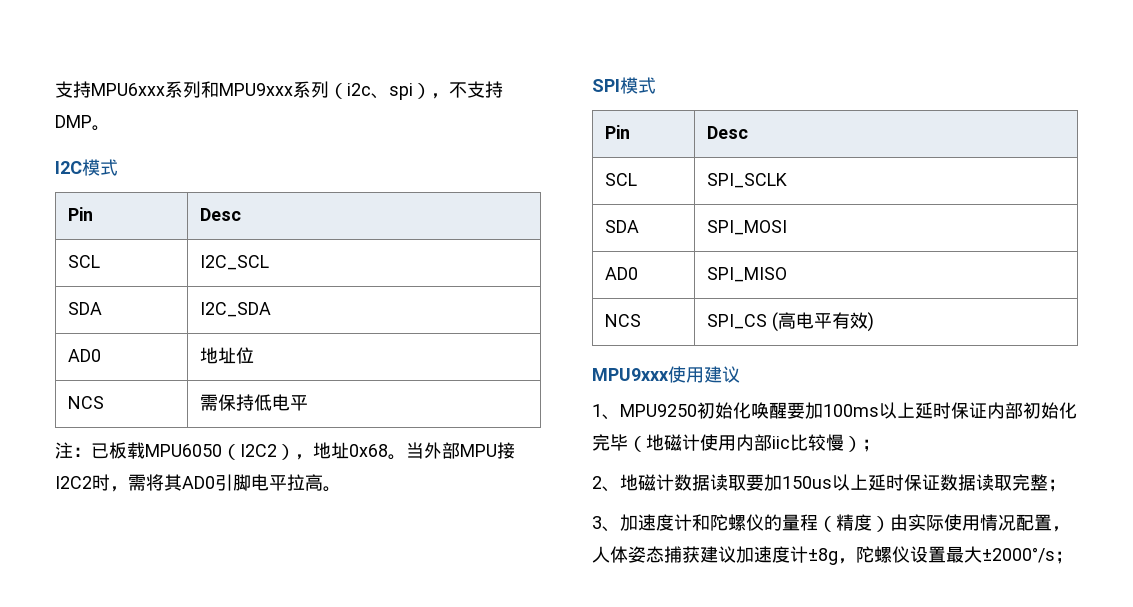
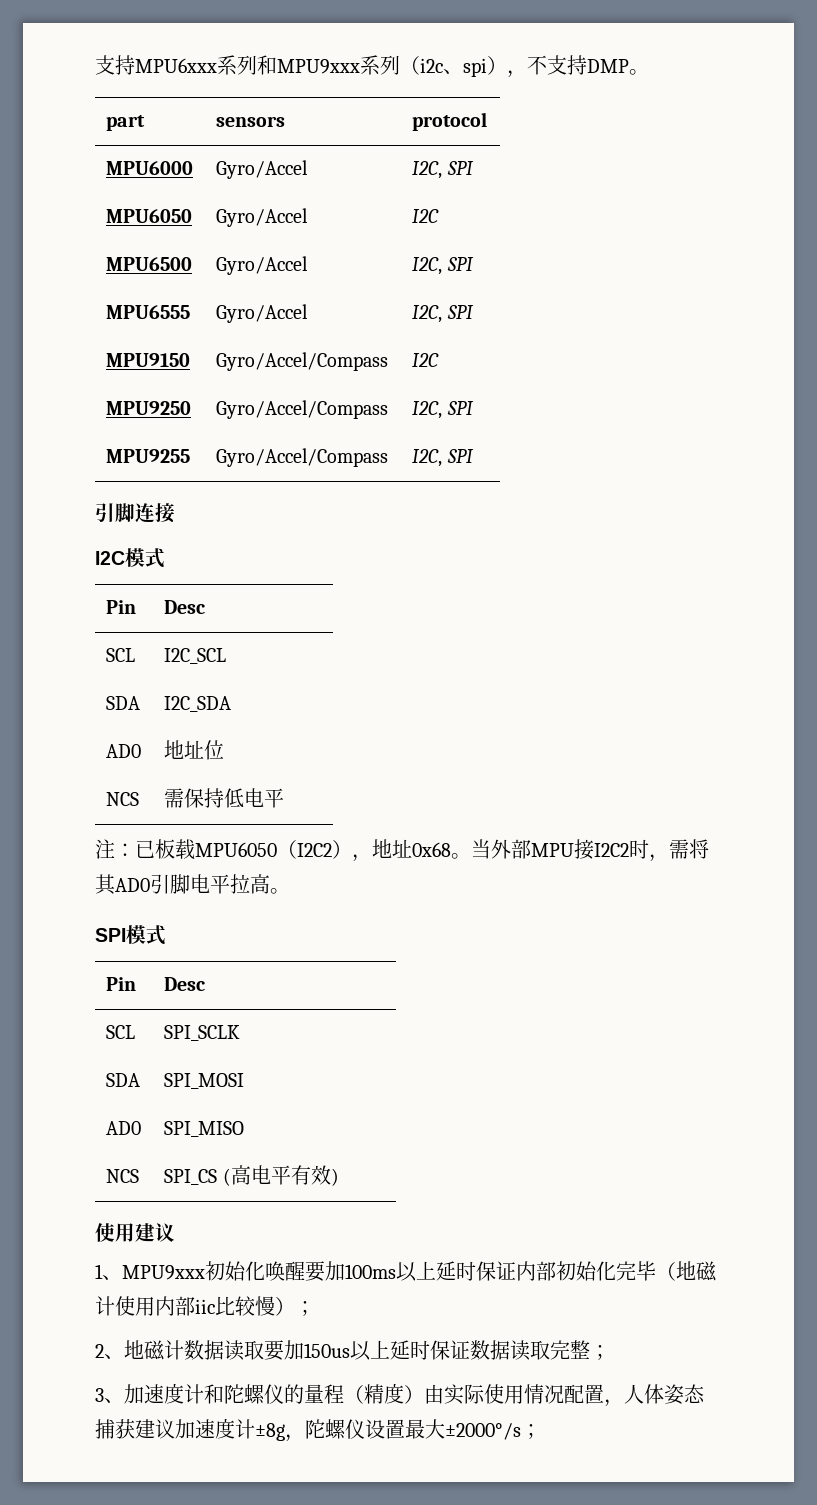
(110, 128) none -> [106,115,146,131] [216,116,286,127] [412,112,488,131] [106,161,194,175] [216,160,309,179] [412,161,474,179] [106,209,193,223] [216,208,309,227] [412,209,440,223] [106,257,193,271] [216,256,309,275] [412,257,474,275] [106,305,191,319] [216,304,309,323] [412,305,474,323] [106,353,191,367] [216,352,389,371] [412,353,440,367] [106,401,192,415] [216,400,389,419] [412,401,474,419] [106,449,191,463] [216,448,389,467] [412,449,474,467] [95,503,175,523] // part | sensors | protocol // MPU6000 | Gyro/Accel | I2C, SPI // MPU6050 | Gyro/Accel | I2C // MPU6500 | Gyro/Accel | I2C, SPI // MPU6555 | Gyro/Accel | I2C, SPI // MPU9150 | Gyro/Accel/Compass | I2C // MPU9250 | Gyro/Accel/Compass | I2C, SPI // MPU9255 | Gyro/Accel/Compass | I2C, SPI // 引脚连接
[592,368,669,381] MPU9xxx -> (339, 1177) none
[620,404,697,417] MPU9250 -> [122,1265,205,1280] MPU9xxx

